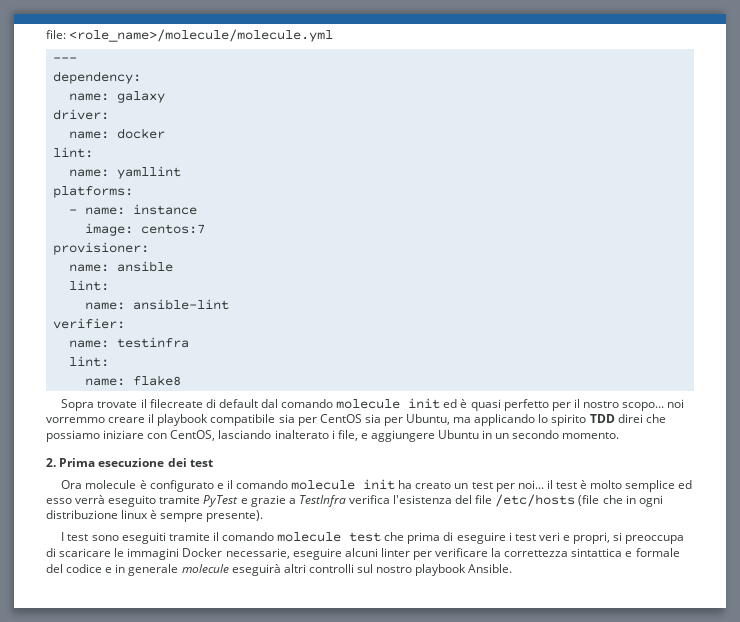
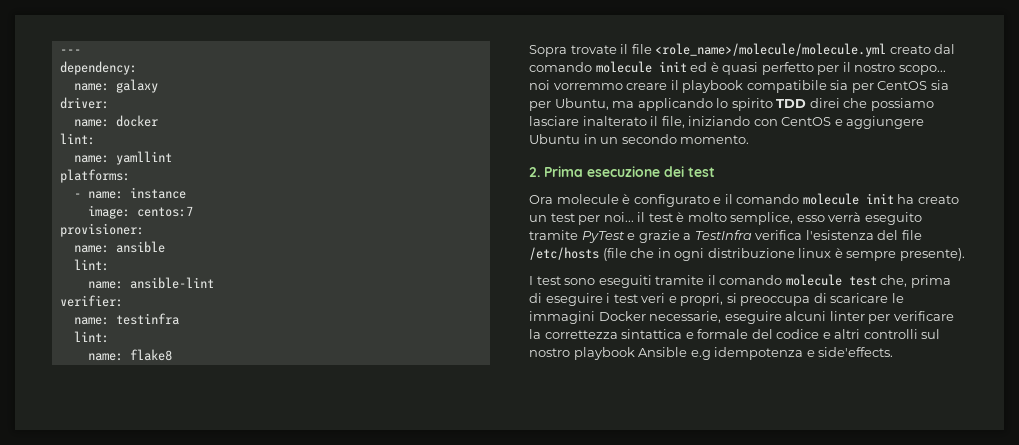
[46,29,334,42] file: <role_name>/molecule/molecule.yml // -> (59, 51) none
[149,399,258,408] filecreate di default -> [631,43,931,57] file <role_name>/molecule/molecule.yml creato
[103,430,358,441] iniziare con CentOS, lasciando inalterato i file, -> [529,116,832,128] lasciare inalterato il file, iniziando con CentOS
[625,480,693,492] semplice ed -> [730,212,794,225] semplice,
[384,532,405,541] che -> [880,275,908,287] che,
[115,564,281,576] in generale molecule eseguirà -> (831, 335) none
[468,564,513,573] Ansible. -> [638,347,894,360] Ansible e.g idempotenza e side'effects.

